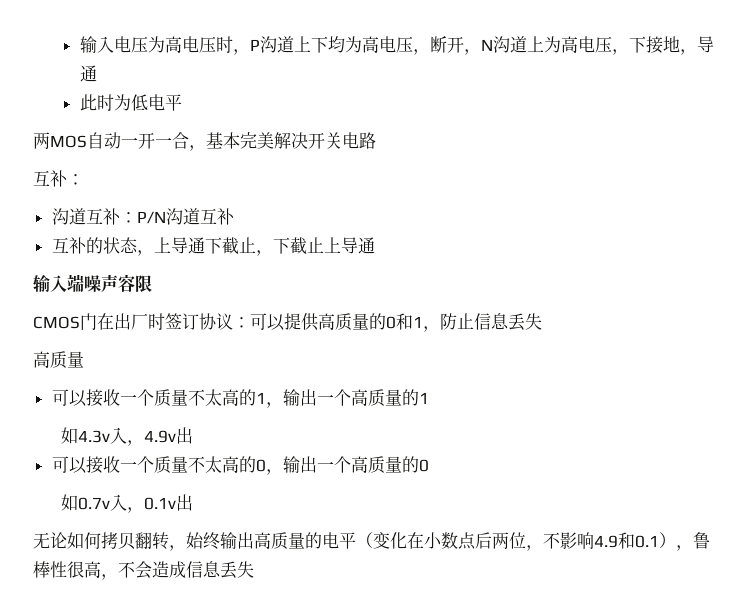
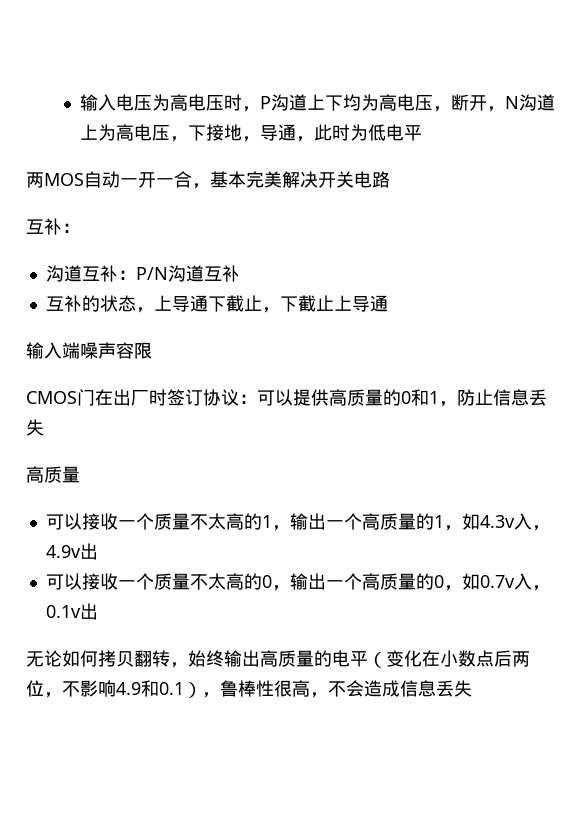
(97, 73) // -> [296,136,315,142] ，
(429, 398) // -> [443,525,462,531] ，
(429, 465) // -> [443,585,462,591] ，

